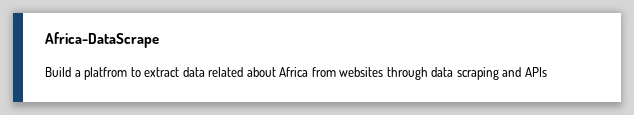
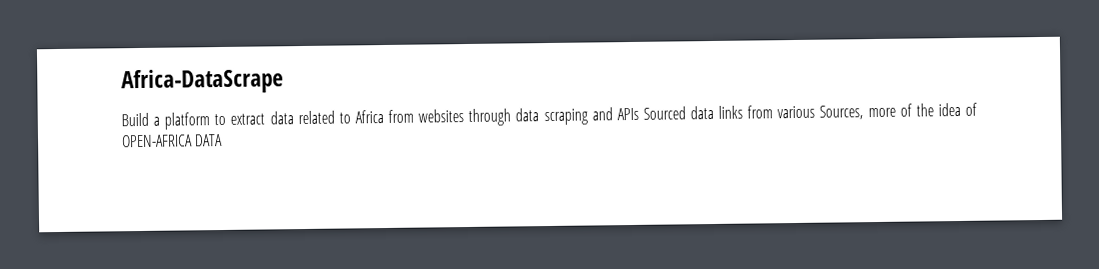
[84,67,128,80] platfrom -> [164,112,211,130] platform
[246,67,276,77] about -> [338,112,351,124] to
(547, 72) none -> [642,102,978,120] [121,133,224,148] Sourced data links from various Sources, more of the idea of OPEN-AFRICA DATA

